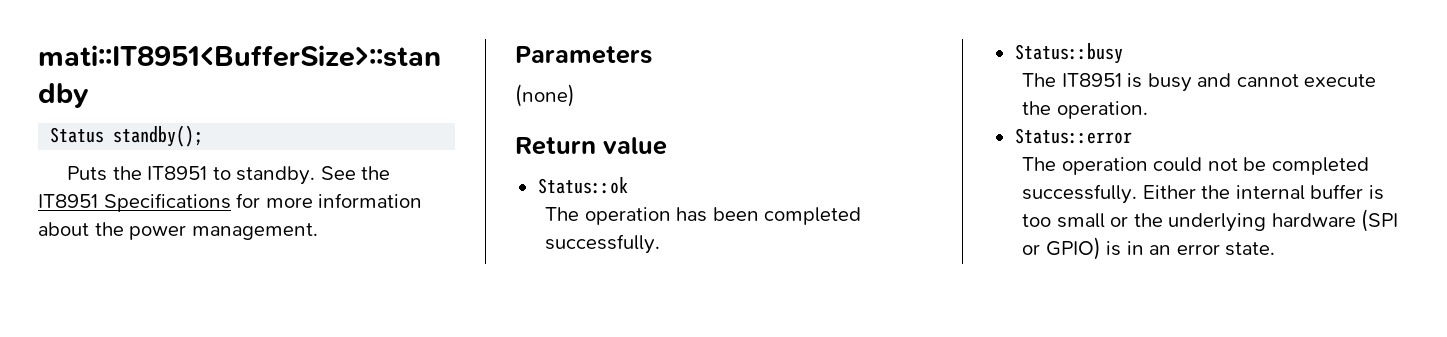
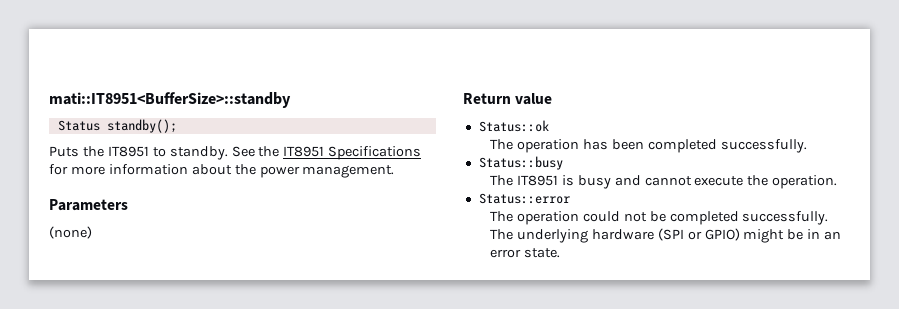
[1142,184,1384,200] [1022,213,1163,228] Either the internal buffer is too small or the -> [489,229,513,240] The
[1106,241,1122,256] is -> [743,229,804,243] might be

